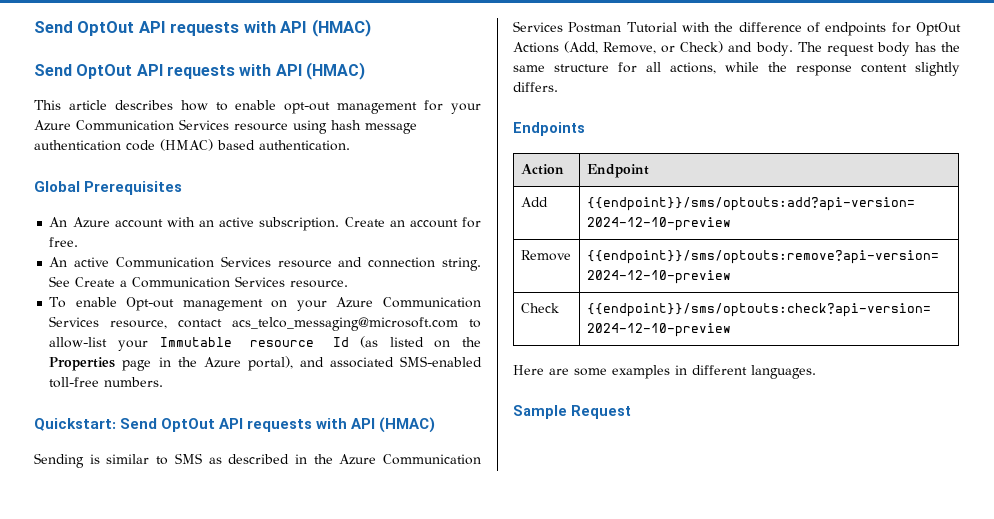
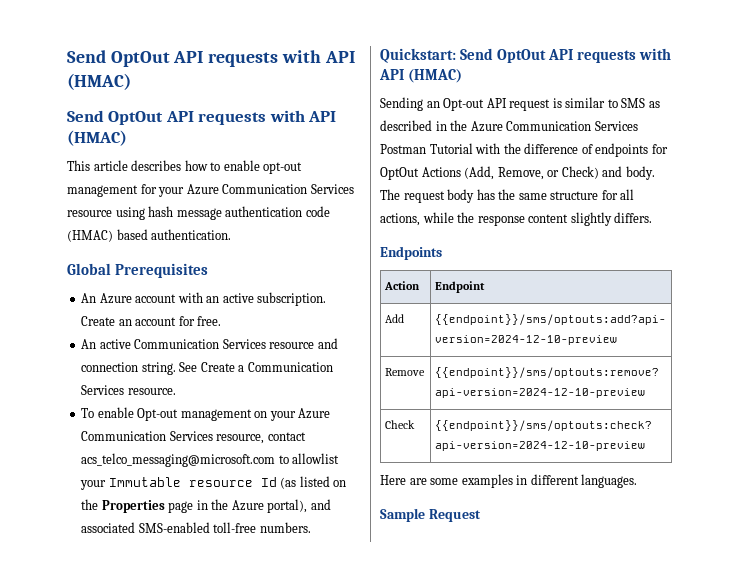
[49,337,108,348] allow-list -> [292,453,340,464] allowlist
(84, 460) none -> [426,98,551,111] an Opt-out API request

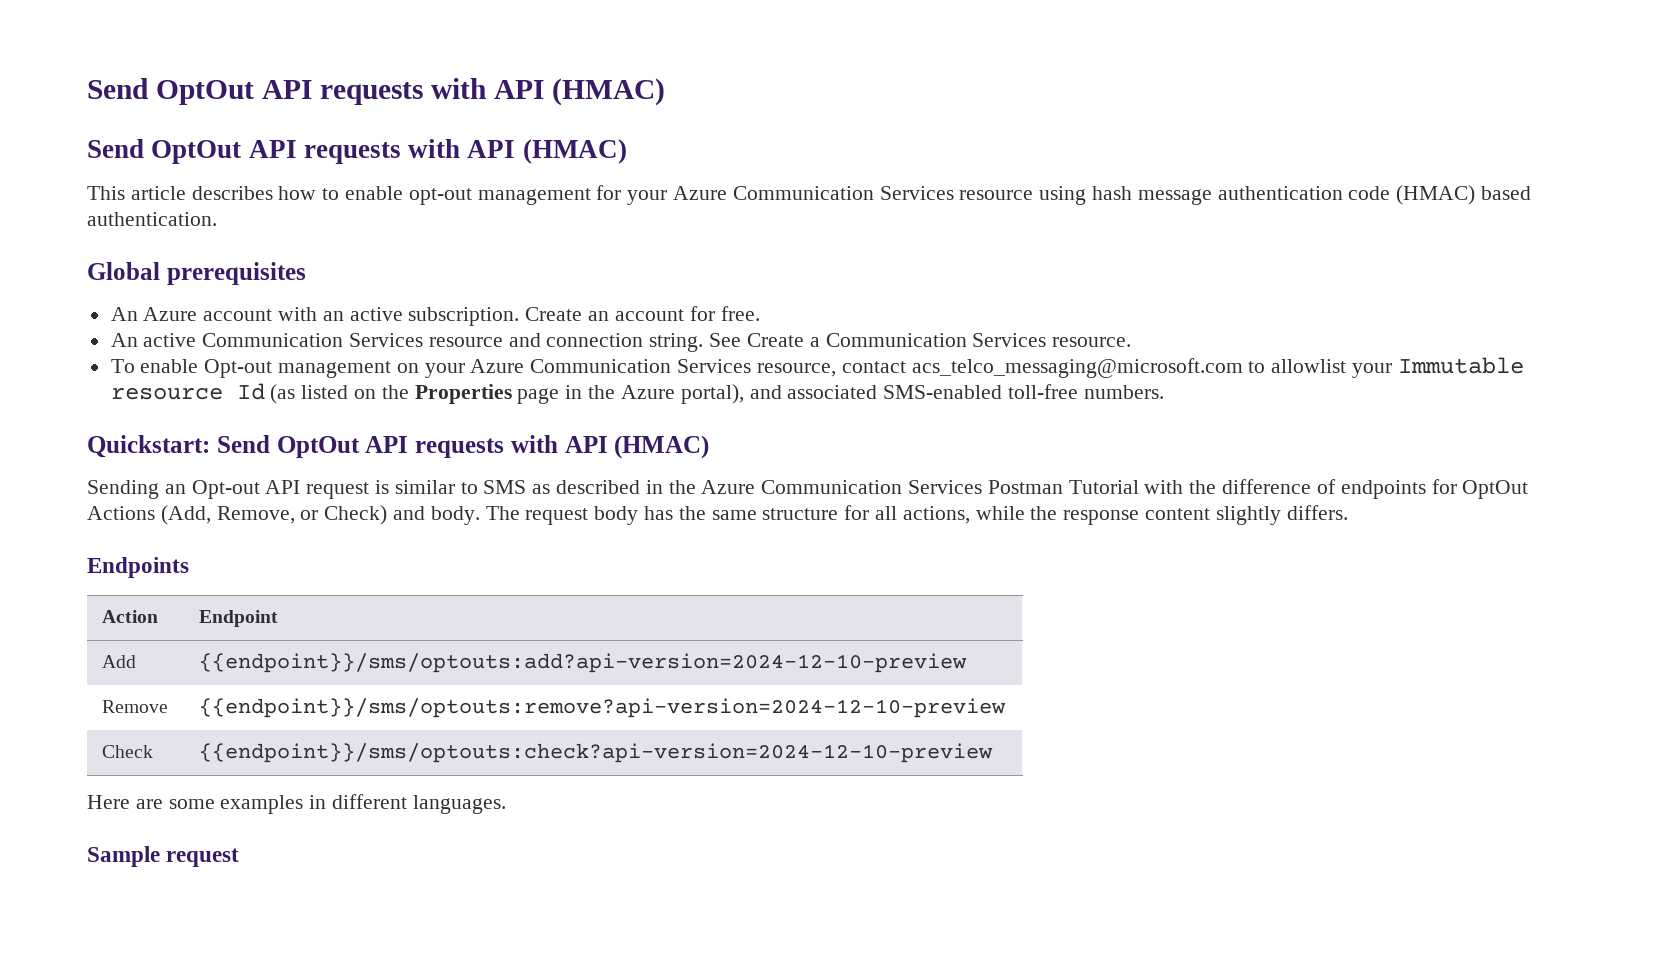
[115,263,209,278] Prerequisites -> [166,262,306,285] prerequisites
[428,509,481,522] Request -> [166,848,240,867] request

